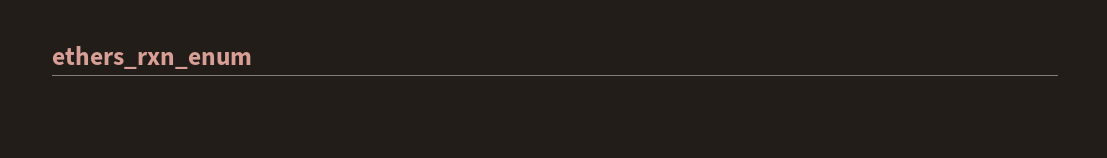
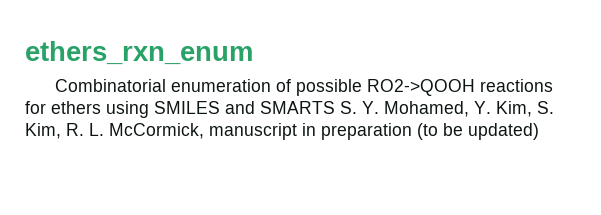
(252, 57) none -> [54,79,553,96] [25,101,554,118] [25,123,539,140] // Combinatorial enumeration of possible RO2->QOOH reactions for ethers using SMILES and SMARTS S. Y. Mohamed, Y. Kim, S. Kim, R. L. McCormick, manuscript in preparation (to be updated)

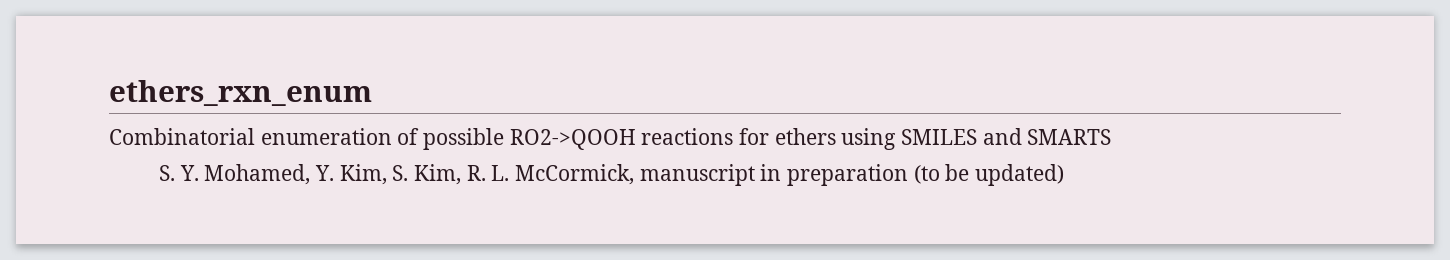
(335, 107) none -> (1112, 137) //

